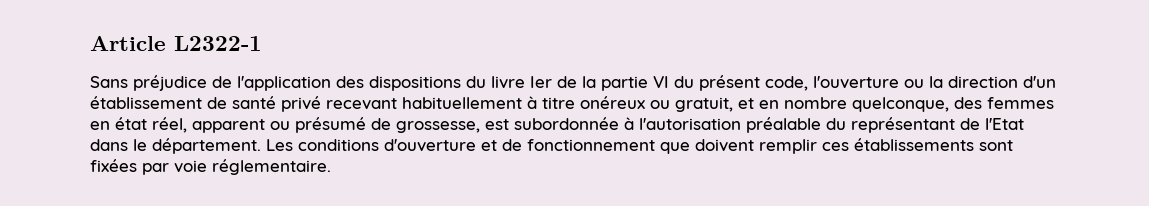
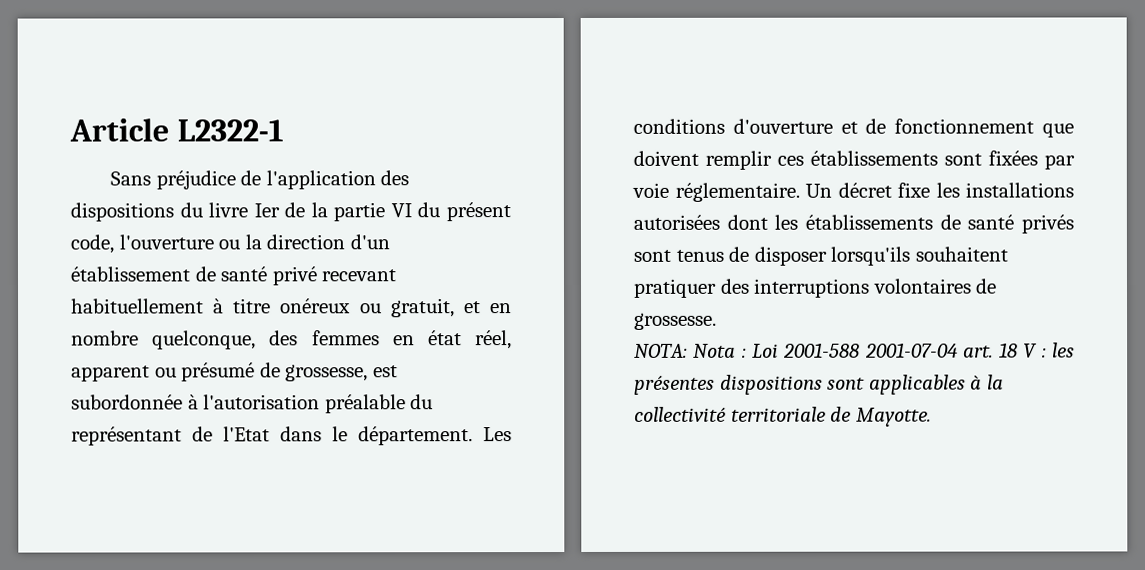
(331, 167) none -> [805,182,1074,198] [633,214,1074,234] [633,246,1008,266] [633,278,998,298] [634,312,717,330] [634,342,1075,359] [634,374,1004,395] [634,406,932,427] Un décret fixe les installations autorisées dont les établissements de santé privés sont tenus de disposer lorsqu'ils souhaitent pratiquer des interruptions volontaires de grossesse. // NOTA: Nota : Loi 2001-588 2001-07-04 art. 18 V : les présentes dispositions sont applicables à la collectivité territoriale de Mayotte.

